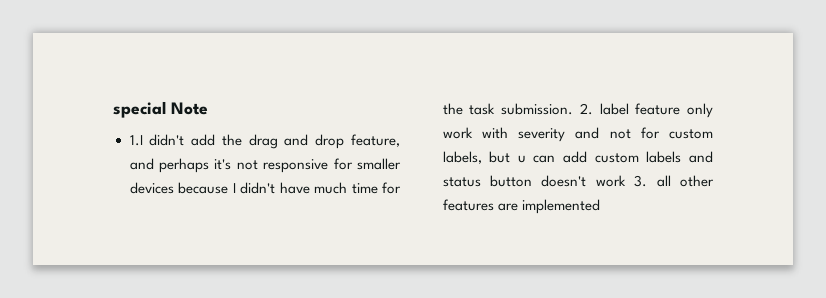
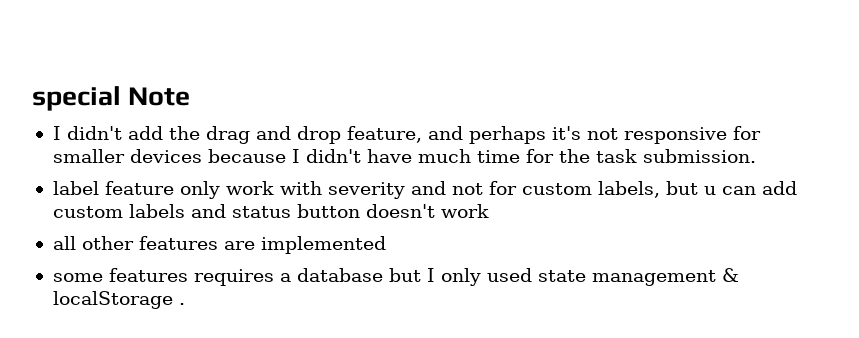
[129,135,143,146] 1.I -> [52,126,61,140] I
[579,103,593,115] 2. -> (756, 156) //
[634,175,648,187] 3. -> (489, 211) //
(600, 206) none -> [52,268,739,286] [52,291,185,309] // some features requires a database but I only used state management & localStorage .

